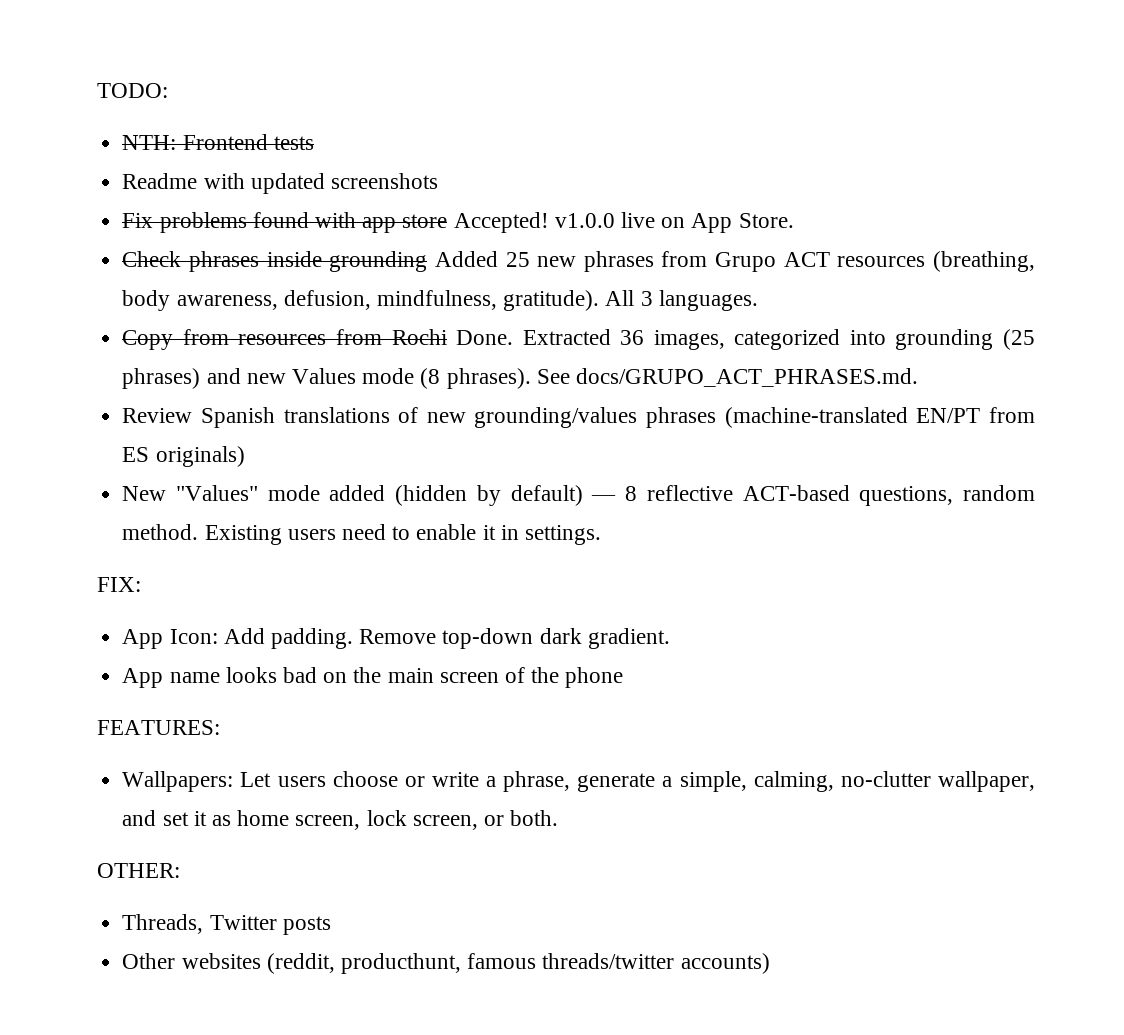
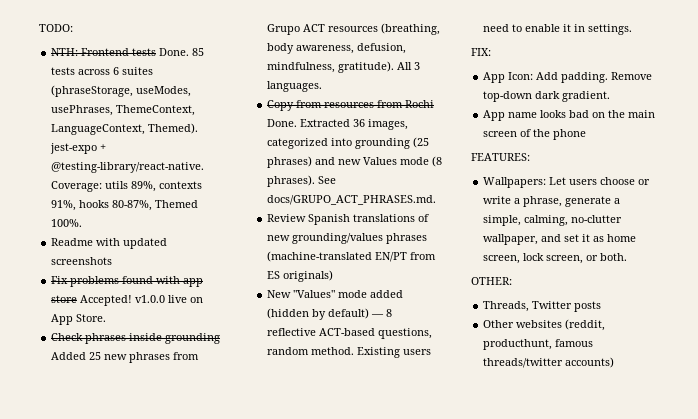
(314, 143) none -> [159,48,205,56] [51,67,154,75] [51,85,192,97] [51,105,196,116] [51,123,199,135] [50,143,107,154] [51,162,205,173] [51,181,203,192] [51,200,199,211] [51,219,83,227] Done. 85 tests across 6 suites (phraseStorage, useModes, usePhrases, ThemeContext, LanguageContext, Themed). jest-expo + @testing-library/react-native. Coverage: utils 89%, contexts 91%, hooks 80-87%, Themed 100%.

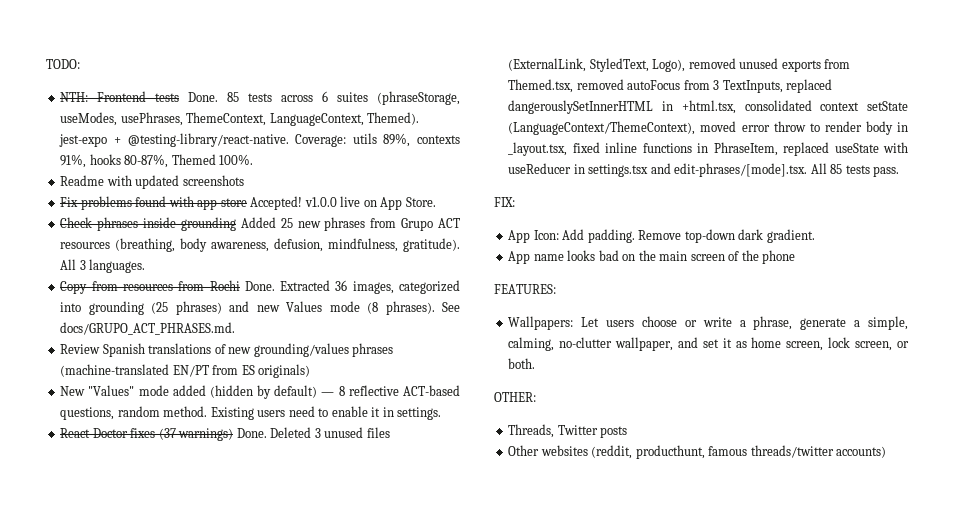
(633, 29) none -> [60,427,390,441] [508,58,851,72] [508,79,833,93] [508,100,908,114] [508,121,909,135] [508,142,908,156] [508,163,900,177] // React Doctor fixes (37 warnings) Done. Deleted 3 unused files (ExternalLink, StyledText, Logo), removed unused exports from Themed.tsx, removed autoFocus from 3 TextInputs, replaced dangerouslySetInnerHTML in +html.tsx, consolidated context setState (LanguageContext/ThemeContext), moved error throw to render body in _layout.tsx, fixed inline functions in PhraseItem, replaced useState with useReducer in settings.tsx and edit-phrases/[mode].tsx. All 85 tests pass.

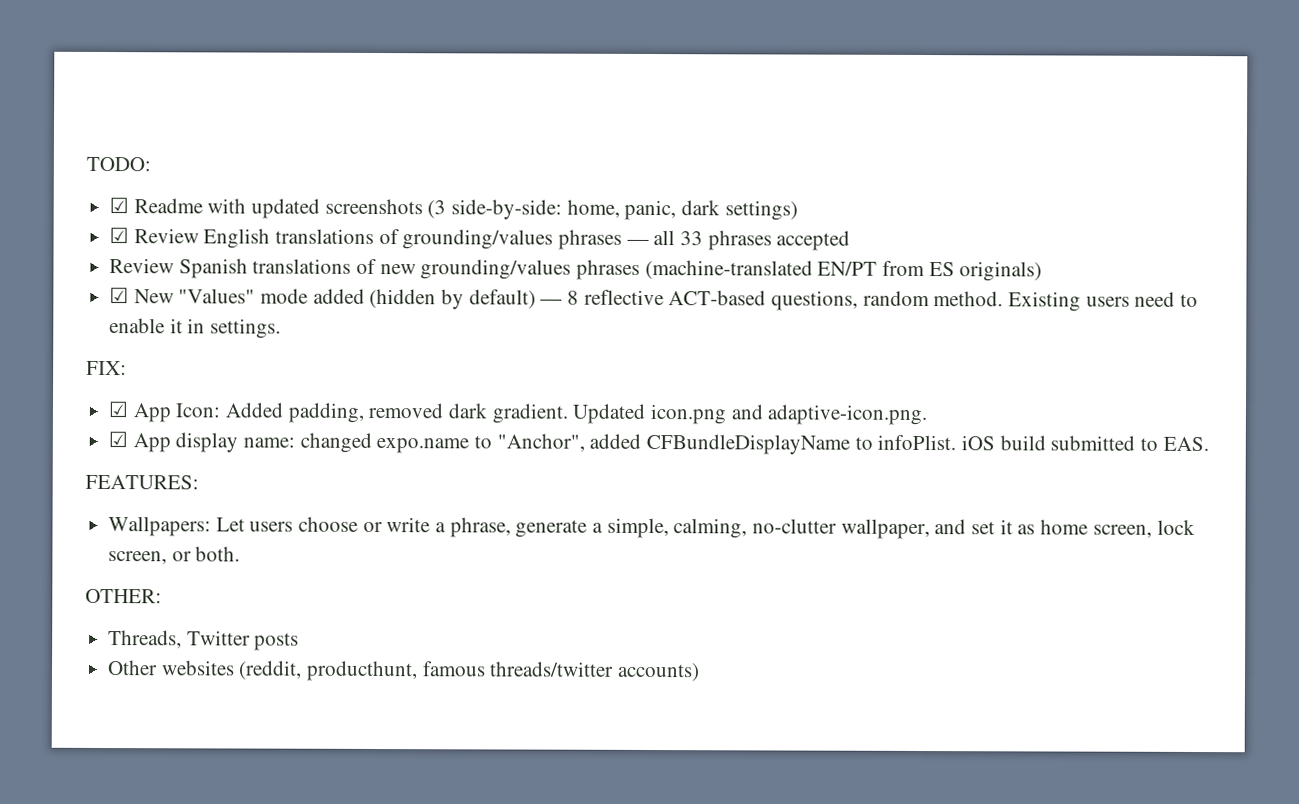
[60,91,461,105] [60,112,420,126] [59,133,460,147] [60,154,254,168] [60,175,244,189] [60,196,436,210] [60,217,461,231] [60,238,460,252] [60,259,146,273] [60,280,461,294] [60,301,460,315] [60,322,236,335] NTH: Frontend tests Done. 85 tests across 6 suites (phraseStorage, useModes, usePhrases, ThemeContext, LanguageContext, Themed). jest-expo + @testing-library/react-native. Coverage: utils 89%, contexts 91%, hooks 80-87%, Themed 100%. // Readme with updated screenshots // Fix problems found with app store Accepted! v1.0.0 live on App Store. // Check phrases inside grounding Added 25 new phrases from Grupo ACT resources (breathing, body awareness, defusion, mindfulness, gratitude). All 3 languages. // Copy from resources from Rochi Done. Extracted 36 images, categorized into grounding (25 phrases) and new Values mode (8 phrases). See docs/GRUPO_ACT_PHRASES.md. -> [109,197,798,221] [109,227,851,251] ☑ Readme with updated screenshots (3 side-by-side: home, panic, dark settings) // ☑ Review English translations of grounding/values phrases — all 33 phrases accepted
(311, 371) none -> [109,287,130,304] ☑
[60,427,390,441] [508,58,851,72] [508,79,833,93] [508,100,908,114] [508,121,909,135] [508,142,908,156] [508,163,900,177] // React Doctor fixes (37 warnings) Done. Deleted 3 unused files (ExternalLink, StyledText, Logo), removed unused exports from Themed.tsx, removed autoFocus from 3 TextInputs, replaced dangerouslySetInnerHTML in +html.tsx, consolidated context setState (LanguageContext/ThemeContext), moved error throw to render body in _layout.tsx, fixed inline functions in PhraseItem, replaced useState with useReducer in settings.tsx and edit-phrases/[mode].tsx. All 85 tests pass. -> (282, 328) none
(515, 202) none -> [108,401,129,418] ☑
[562,229,815,243] [508,250,796,264] Add padding. Remove top-down dark gradient. // App name looks bad on the main screen of the phone -> [225,402,928,426] [108,431,1209,455] Added padding, removed dark gradient. Updated icon.png and adaptive-icon.png. // ☑ App display name: changed expo.name to "Anchor", added CFBundleDisplayName to infoPlist. iOS build submitted to EAS.

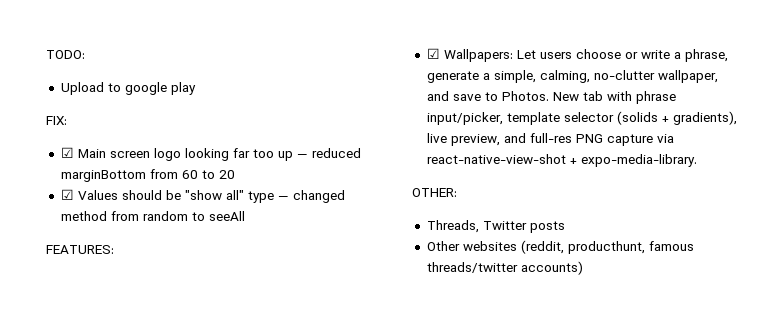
[109,197,798,221] [109,227,851,251] [109,258,1043,282] [109,287,1199,312] [109,318,282,339] [86,360,127,376] [108,401,928,426] [108,431,1209,455] ☑ Readme with updated screenshots (3 side-by-side: home, panic, dark settings) // ☑ Review English translations of grounding/values phrases — all 33 phrases accepted // Review Spanish translations of new grounding/values phrases (machine-translated EN/PT from ES originals) // ☑ New "Values" mode added (hidden by default) — 8 reflective ACT-based questions, random method. Existing users need to enable it in settings. // FIX: // ☑ App Icon: Added padding, removed dark gradient. Updated icon.png and adaptive-icon.png. // ☑ App display name: changed expo.name to "Anchor", added CFBundleDisplayName to infoPlist. iOS build submitted to EAS. -> [60,82,196,95] [46,116,67,125] [60,147,361,161] [60,169,235,182] [60,189,345,203] [60,211,245,221] Upload to google play // FIX: // ☑ Main screen logo looking far too up — reduced marginBottom from 60 to 20 // ☑ Values should be "show all" type — changed method from random to seeAll
(199, 482) none -> [426,48,440,59] ☑
[971,519,1195,538] [108,546,241,565] set it as home screen, lock screen, or both. -> [452,91,676,104] [426,111,737,125] [426,133,674,146] [426,154,697,167] save to Photos. New tab with phrase input/picker, template selector (solids + gradients), live preview, and full-res PNG capture via react-native-view-shot + expo-media-library.

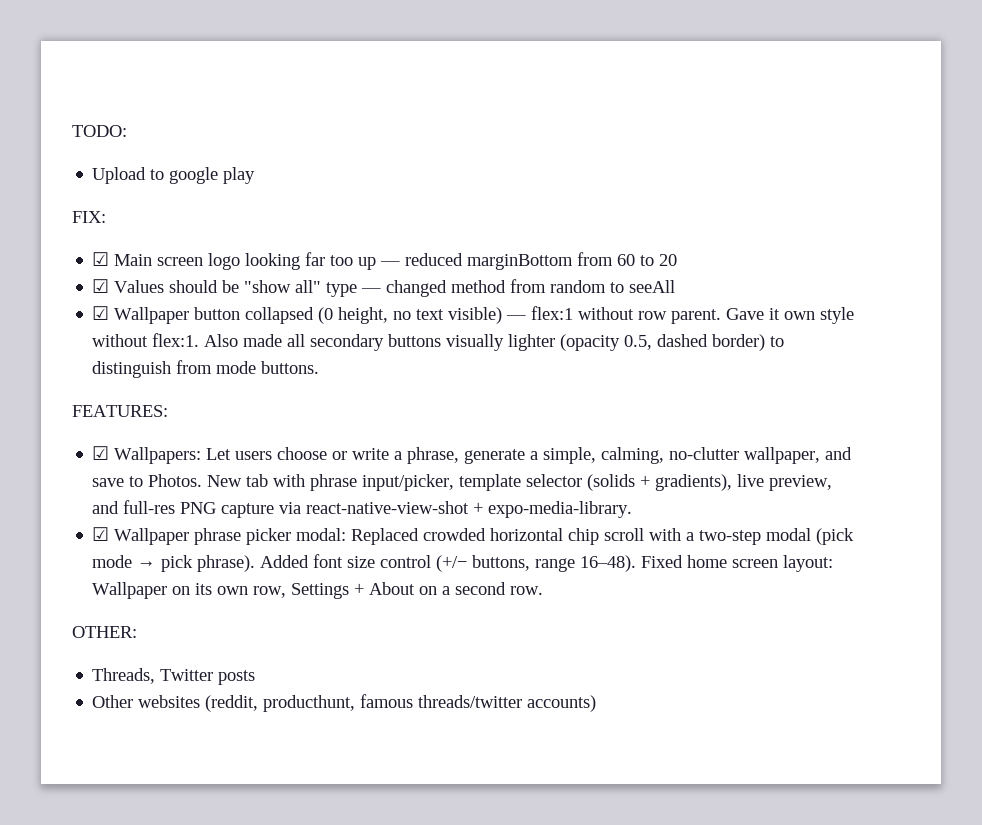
(245, 216) none -> [92,306,855,324] [92,333,785,351] [92,360,320,378] // ☑ Wallpaper button collapsed (0 height, no text visible) — flex:1 without row parent. Gave it own style without flex:1. Also made all secondary buttons visually lighter (opacity 0.5, dashed border) to distinguish from mode buttons.
(697, 160) none -> [92,527,855,545] [92,554,834,572] [92,582,544,599] // ☑ Wallpaper phrase picker modal: Replaced crowded horizontal chip scroll with a two-step modal (pick mode → pick phrase). Added font size control (+/− buttons, range 16–48). Fixed home screen layout: Wallpaper on its own row, Settings + About on a second row.

